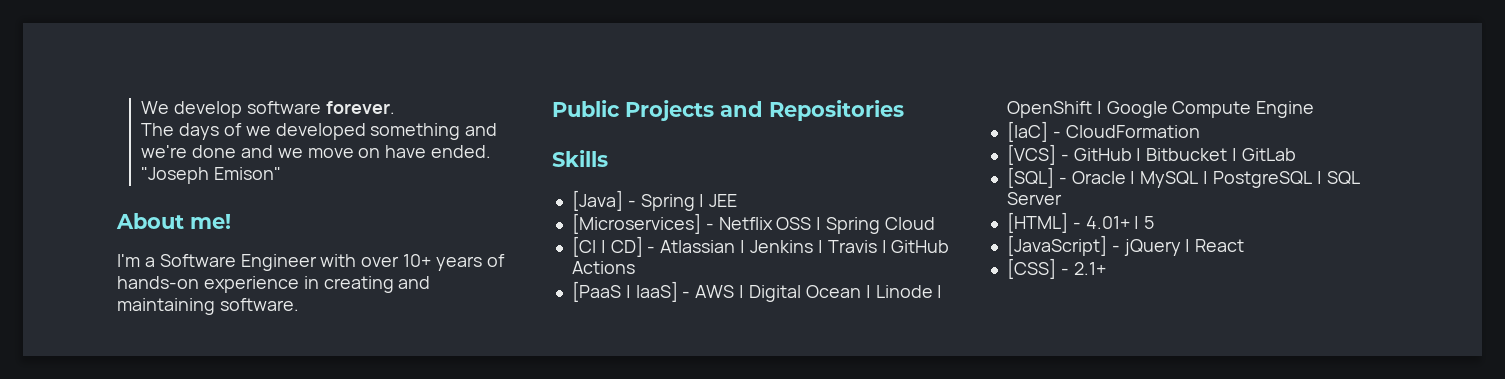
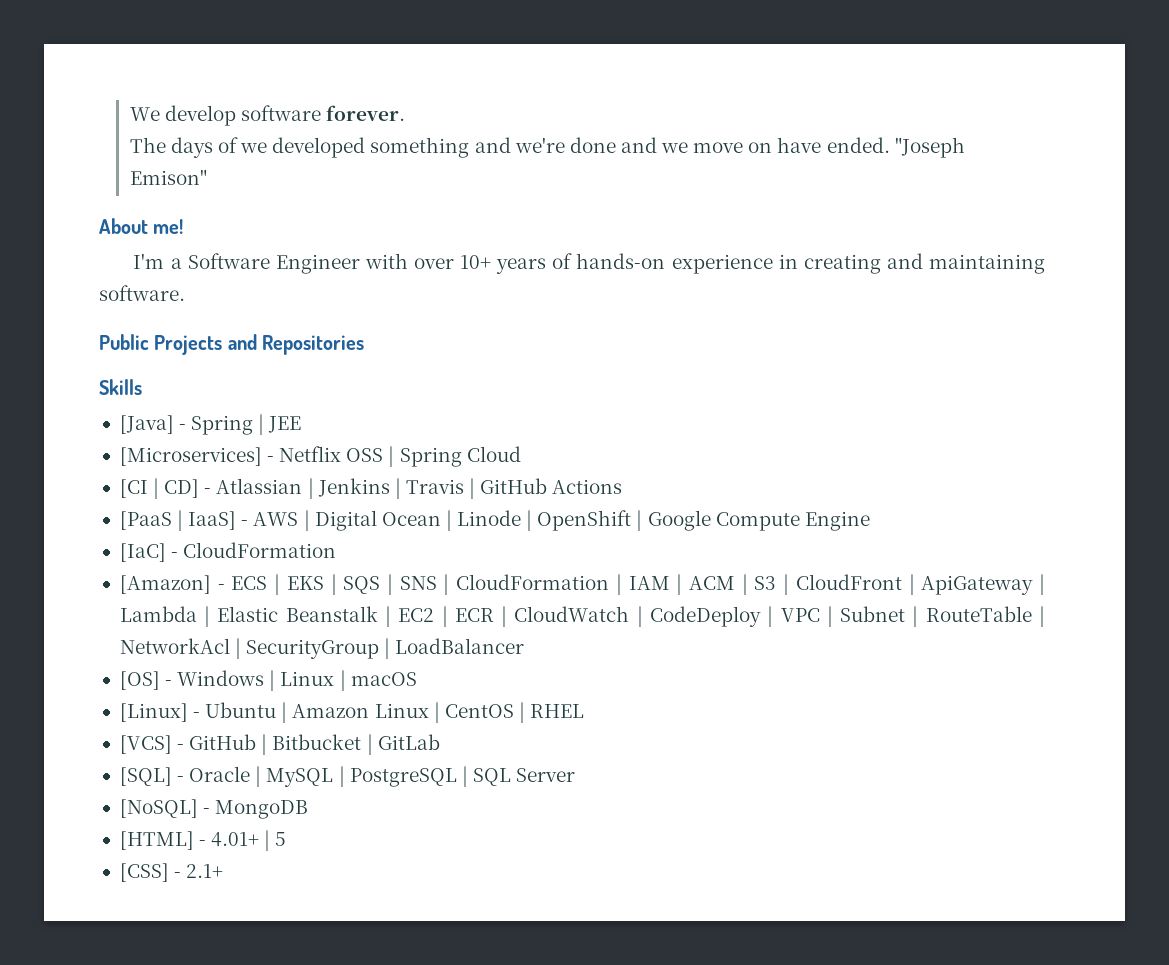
(1200, 131) none -> [119,574,1045,595] [119,606,1045,627] [119,638,525,659] [119,670,417,691] [119,702,585,723] // [Amazon] - ECS | EKS | SQS | SNS | CloudFormation | IAM | ACM | S3 | CloudFront | ApiGateway | Lambda | Elastic Beanstalk | EC2 | ECR | CloudWatch | CodeDeploy | VPC | Subnet | RouteTable | NetworkAcl | SecurityGroup | LoadBalancer // [OS] - Windows | Linux | macOS // [Linux] - Ubuntu | Amazon Linux | CentOS | RHEL
(1062, 198) none -> [119,799,309,819] // [NoSQL] - MongoDB
[1006,235,1245,256] // [JavaScript] - jQuery | React -> (287, 839) none

